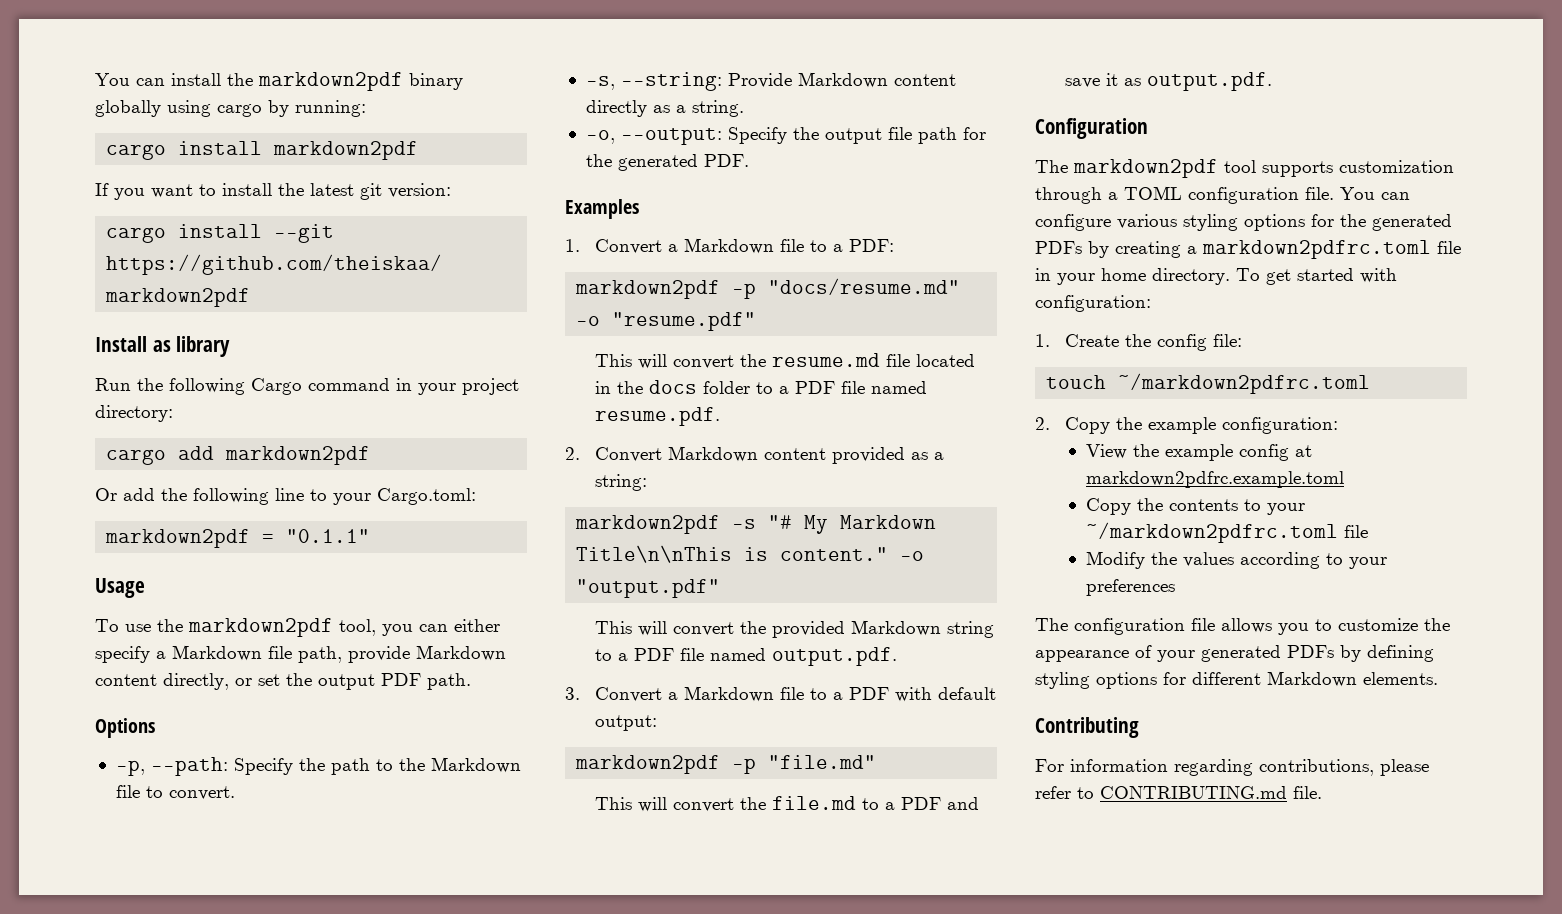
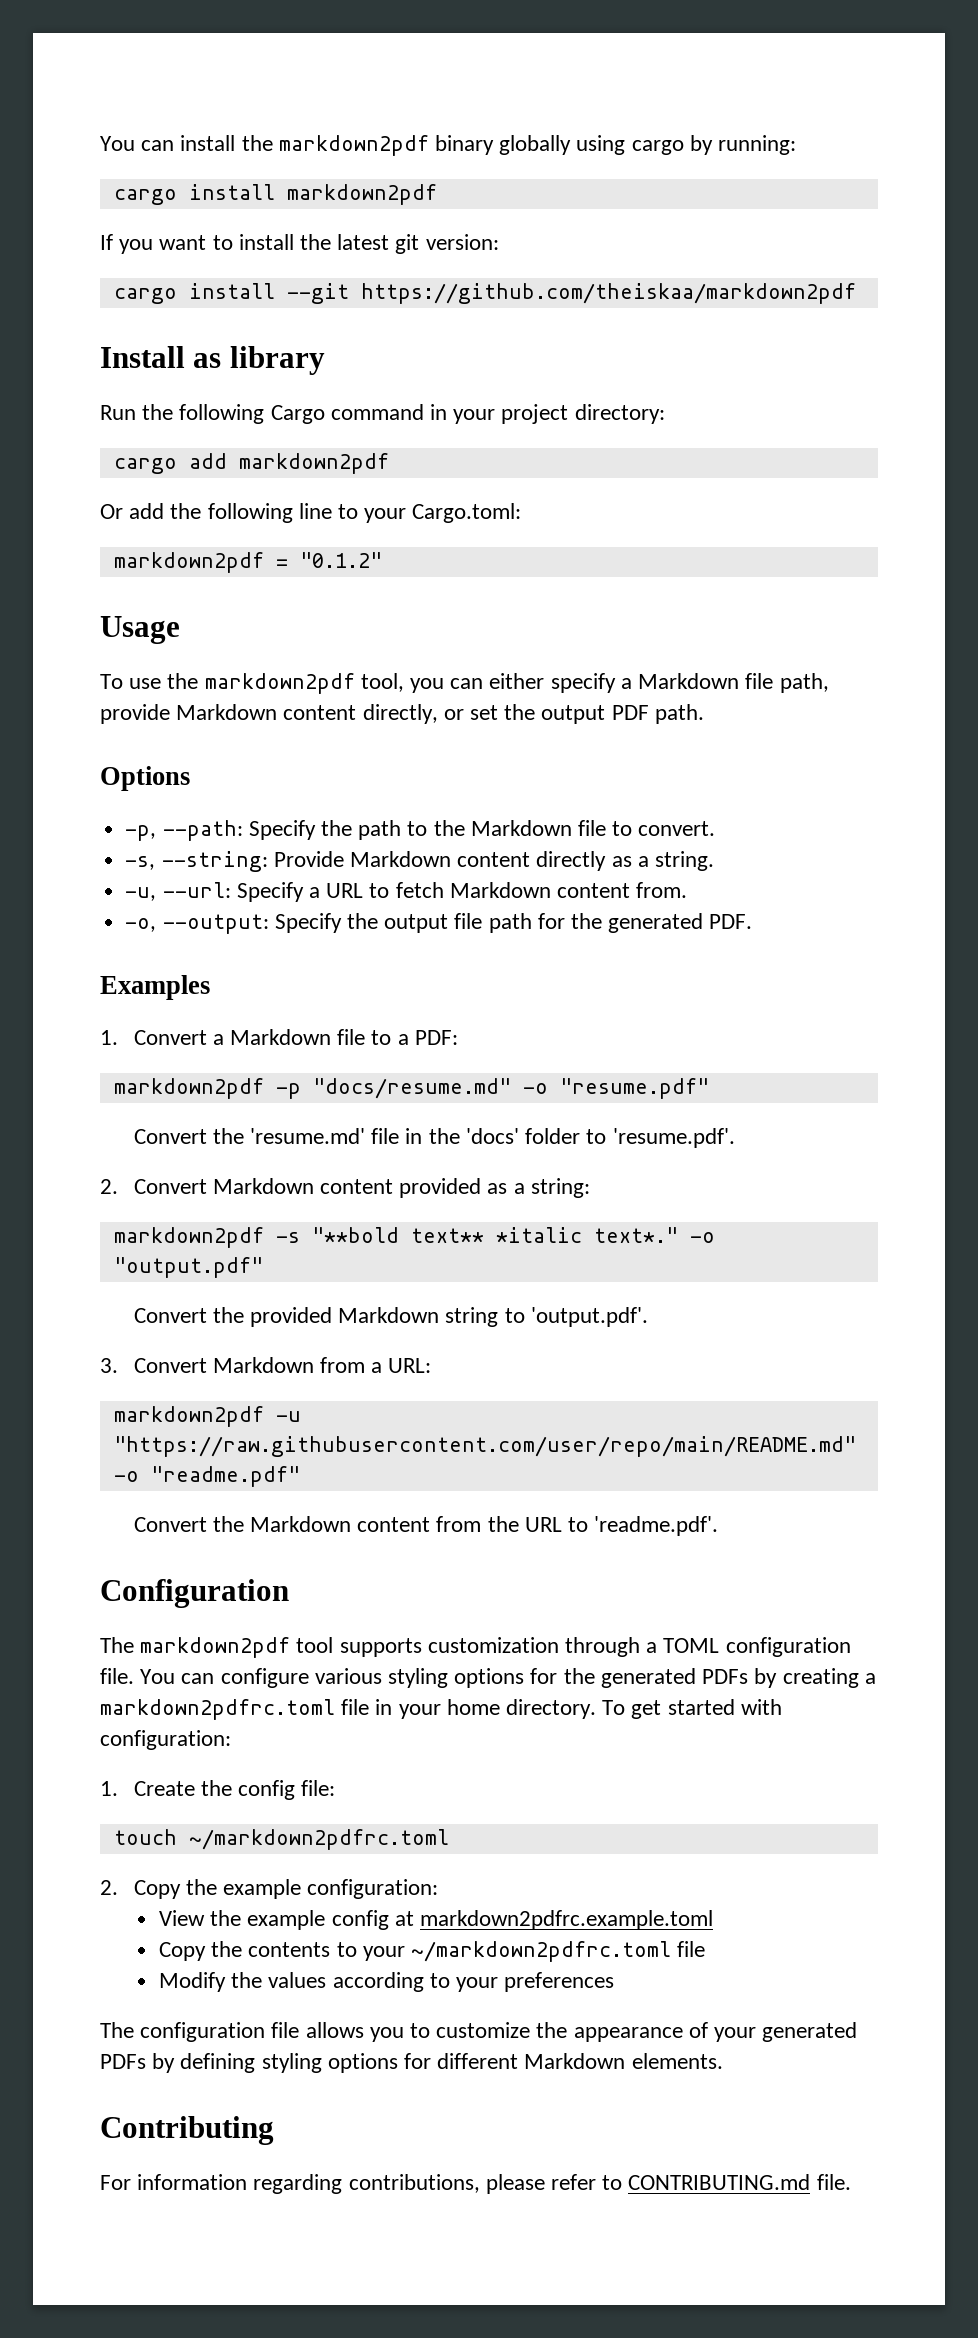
[286,529,371,543] "0.1.1" -> [299,552,382,568] "0.1.2"
(744, 108) none -> [125,882,688,902] // -u, --url: Specify a URL to fetch Markdown content from.
[595,353,976,369] This will convert the resume.md file located -> [133,1128,400,1144] Convert the 'resume.md' file
[649,380,698,394] docs -> [465,1128,519,1144] 'docs'
[779,381,928,394] [595,407,721,426] a PDF file named resume.pdf. -> [612,1128,735,1148] 'resume.pdf'.
[768,515,937,534] [576,545,889,563] "# My Markdown Title\n\nThis is content." -> [311,1227,678,1243] "**bold text** *italic text*."
[595,621,735,636] This will convert -> [133,1308,207,1323] Convert
[618,647,898,666] [565,686,997,702] [595,715,658,731] [575,755,877,774] [595,796,980,812] [1065,72,1273,91] a PDF file named output.pdf. // 3. Convert a Markdown file to a PDF with default output: // markdown2pdf -p "file.md" // This will convert the file.md to a PDF and save it as output.pdf. -> [530,1307,648,1327] [100,1357,432,1373] [113,1406,301,1427] [113,1436,856,1457] [113,1466,300,1487] [133,1516,719,1536] 'output.pdf'. // 3. Convert Markdown from a URL: // markdown2pdf -u "https://raw.githubusercontent.com/user/repo/main/README.md" -o "readme.pdf" // Convert the Markdown content from the URL to 'readme.pdf'.

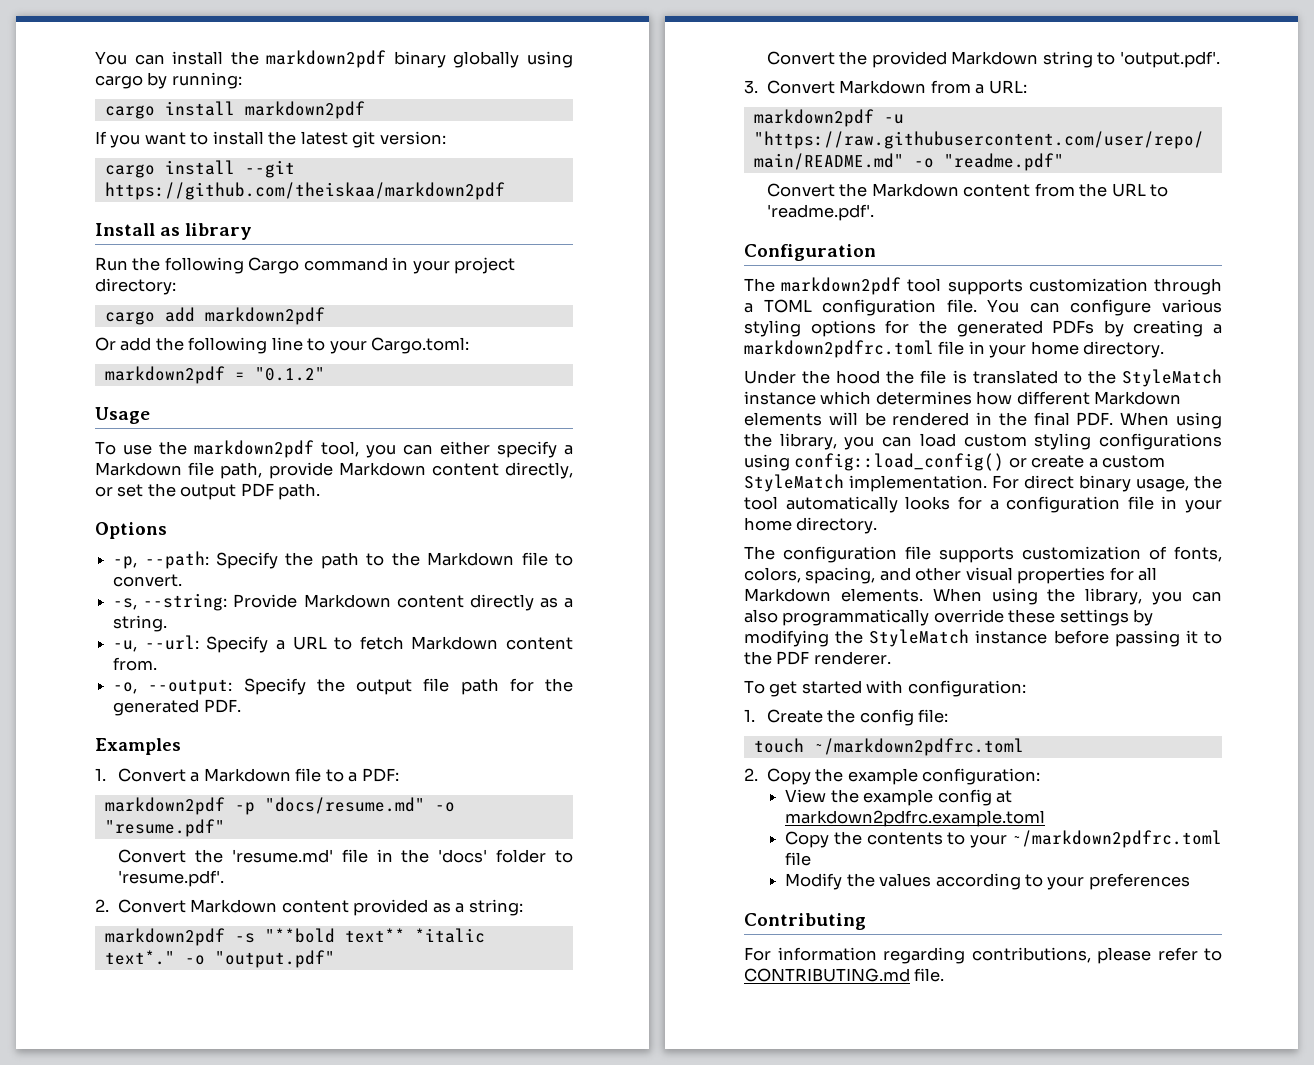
(597, 1709) none -> [744,369,1222,387] [744,391,1182,405] [744,412,1222,429] [744,433,1222,450] [744,453,1166,471] [744,474,1222,492] [744,496,1222,513] [744,517,878,534] [744,546,1222,563] [744,567,1158,584] [744,588,1222,605] [744,609,1154,626] [744,629,1222,647] [744,651,891,665] // Under the hood the file is translated to the StyleMatch instance which determines how different Markdown elements will be rendered in the final PDF. When using the library, you can load custom styling configurations using config::load_config() or create a custom StyleMatch implementation. For direct binary usage, the tool automatically looks for a configuration file in your home directory. // The configuration file supports customization of fonts, colors, spacing, and other visual properties for all Markdown elements. When using the library, you can also programmatically override these settings by modifying the StyleMatch instance before passing it to the PDF renderer. //
[100,2022,858,2042] [100,2053,723,2073] // The configuration file allows you to customize the appearance of your generated PDFs by defining styling options for different Markdown elements. -> (1190, 881) none

